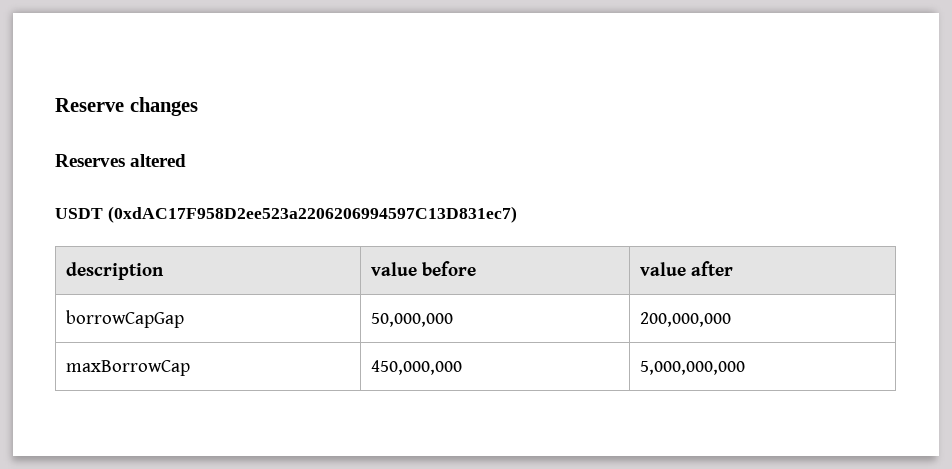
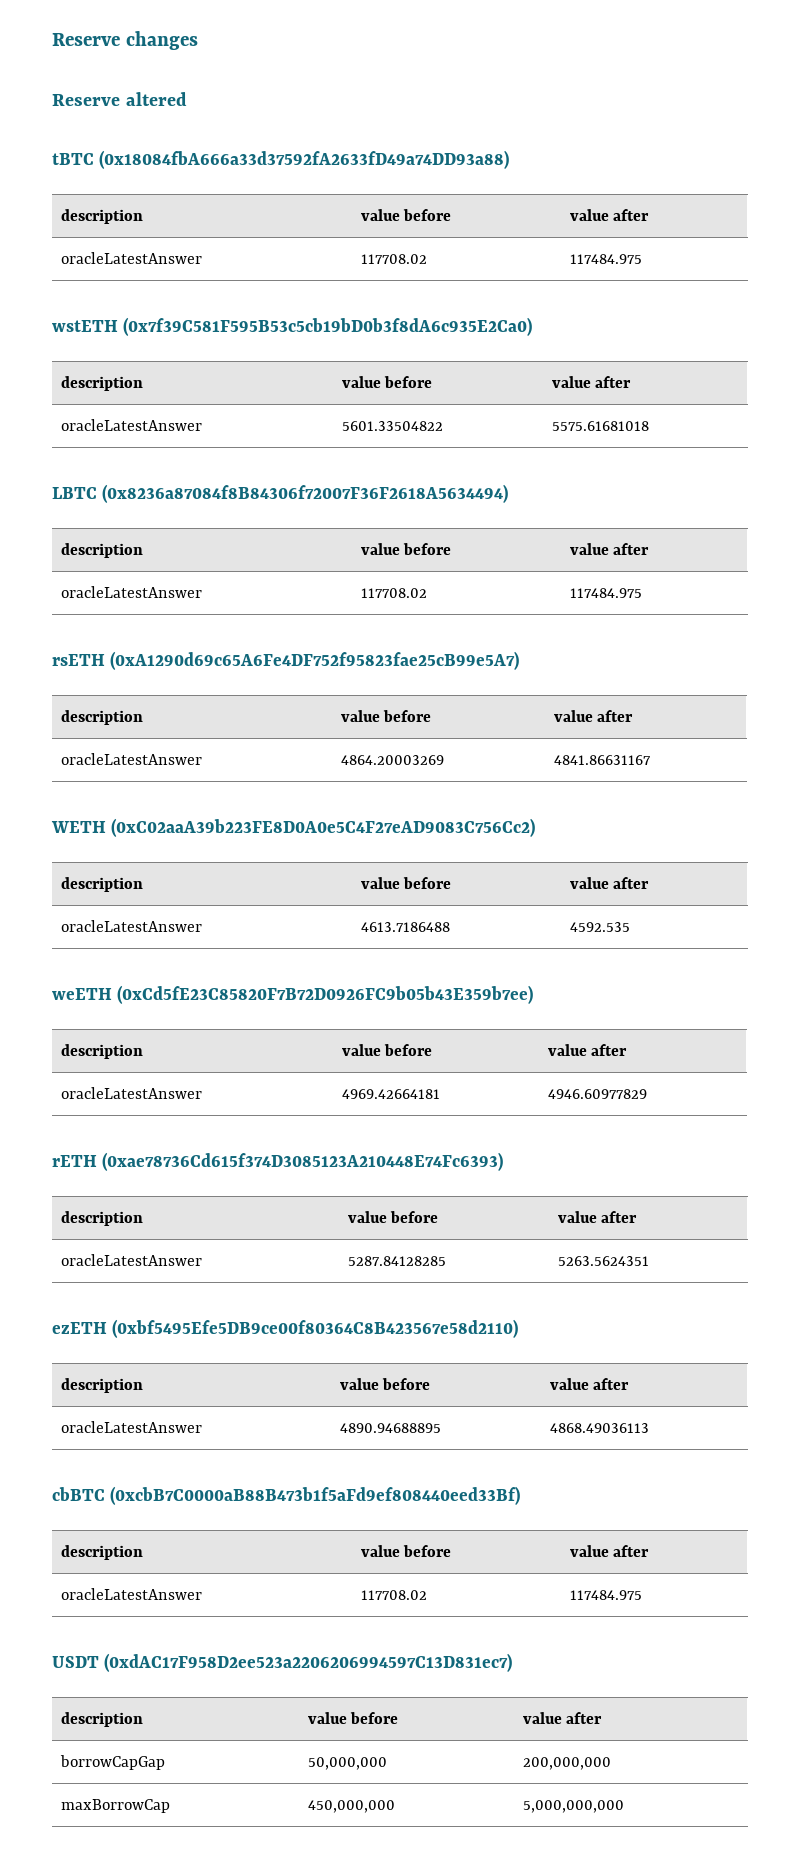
[55,154,125,167] Reserves -> [52,94,120,106] Reserve
(187, 160) none -> [52,150,510,169] [60,209,143,224] [360,209,452,221] [569,209,650,221] [60,252,202,264] [360,254,427,264] [569,254,642,264] [52,317,533,336] [60,376,143,391] [341,376,433,388] [551,376,632,388] [60,419,202,431] [341,421,443,431] [551,421,649,431] [52,484,509,503] [60,543,143,558] [360,543,452,555] [569,543,650,555] [60,586,202,598] [360,588,427,598] [569,588,642,598] [52,651,520,670] [60,710,143,725] [340,710,432,722] [553,710,634,722] [60,753,202,765] [340,755,444,765] [553,755,651,765] [51,818,536,837] [60,877,143,892] [360,877,452,889] [569,877,650,889] [60,920,202,932] [360,922,450,932] [569,922,630,932] [52,985,534,1004] [60,1044,143,1059] [341,1044,433,1056] [547,1044,628,1056] [60,1087,202,1099] [341,1089,440,1099] [547,1089,647,1099] [52,1152,504,1171] [60,1211,143,1226] [347,1211,439,1223] [557,1211,638,1223] [60,1254,202,1266] [347,1256,446,1266] [557,1256,649,1266] [52,1319,519,1338] [60,1378,143,1393] [339,1378,431,1390] [549,1378,630,1390] [60,1421,202,1433] [339,1423,441,1433] [549,1423,649,1433] [52,1486,521,1505] [60,1545,143,1560] [360,1545,452,1557] [569,1545,650,1557] [60,1588,202,1600] [360,1590,427,1600] [569,1590,642,1600] // tBTC (0x18084fbA666a33d37592fA2633fD49a74DD93a88) // description | value before | value after // oracleLatestAnswer | 117708.02 | 117484.975 // wstETH (0x7f39C581F595B53c5cb19bD0b3f8dA6c935E2Ca0) // description | value before | value after // oracleLatestAnswer | 5601.33504822 | 5575.61681018 // LBTC (0x8236a87084f8B84306f72007F36F2618A5634494) // description | value before | value after // oracleLatestAnswer | 117708.02 | 117484.975 // rsETH (0xA1290d69c65A6Fe4DF752f95823fae25cB99e5A7) // description | value before | value after // oracleLatestAnswer | 4864.20003269 | 4841.86631167 // WETH (0xC02aaA39b223FE8D0A0e5C4F27eAD9083C756Cc2) // description | value before | value after // oracleLatestAnswer | 4613.7186488 | 4592.535 // weETH (0xCd5fE23C85820F7B72D0926FC9b05b43E359b7ee) // description | value before | value after // oracleLatestAnswer | 4969.42664181 | 4946.60977829 // rETH (0xae78736Cd615f374D3085123A210448E74Fc6393) // description | value before | value after // oracleLatestAnswer | 5287.84128285 | 5263.5624351 // ezETH (0xbf5495Efe5DB9ce00f80364C8B423567e58d2110) // description | value before | value after // oracleLatestAnswer | 4890.94688895 | 4868.49036113 // cbBTC (0xcbB7C0000aB88B473b1f5aFd9ef808440eed33Bf) // description | value before | value after // oracleLatestAnswer | 117708.02 | 117484.975

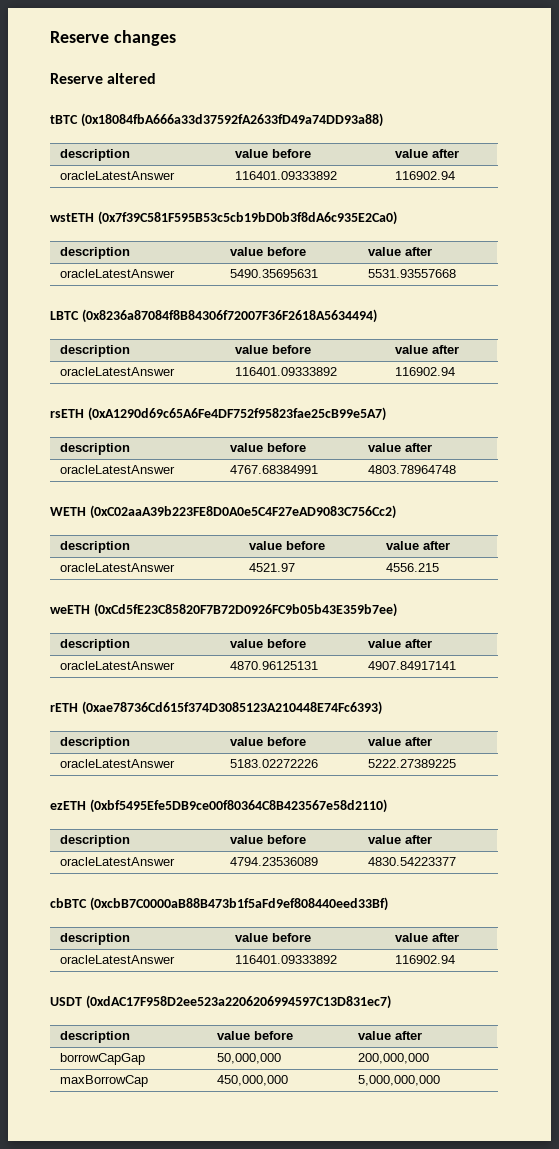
[360,254,427,264] [569,254,642,264] 117708.02 | 117484.975 -> [235,171,338,180] [395,171,456,180] 116401.09333892 | 116902.94
[341,421,443,431] [551,421,649,431] 5601.33504822 | 5575.61681018 -> [230,269,319,278] [368,269,457,278] 5490.35695631 | 5531.93557668
[360,588,427,598] [569,588,642,598] 117708.02 | 117484.975 -> [235,367,338,376] [395,367,456,376] 116401.09333892 | 116902.94
[340,755,444,765] [553,755,651,765] 4864.20003269 | 4841.86631167 -> [230,465,319,474] [368,465,457,474] 4767.68384991 | 4803.78964748
[360,922,450,932] [569,922,630,932] 4613.7186488 | 4592.535 -> [249,563,296,572] [386,563,440,572] 4521.97 | 4556.215
[341,1089,440,1099] [547,1089,647,1099] 4969.42664181 | 4946.60977829 -> [230,661,319,670] [368,661,457,670] 4870.96125131 | 4907.84917141
[347,1256,446,1266] [557,1256,649,1266] 5287.84128285 | 5263.5624351 -> [230,759,319,768] [368,759,457,768] 5183.02272226 | 5222.27389225
[339,1423,441,1433] [549,1423,649,1433] 4890.94688895 | 4868.49036113 -> [230,857,319,866] [368,857,457,866] 4794.23536089 | 4830.54223377
[360,1590,427,1600] [569,1590,642,1600] 117708.02 | 117484.975 -> [235,955,338,964] [395,955,456,964] 116401.09333892 | 116902.94

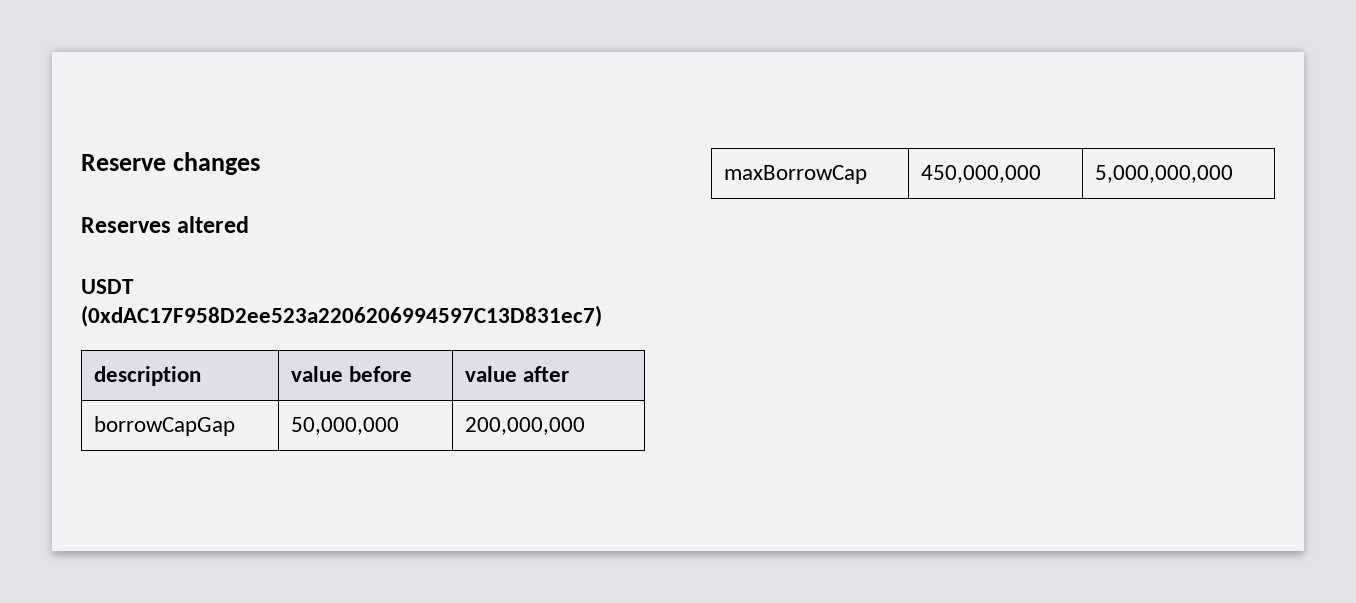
[50,73,103,84] Reserve -> [81,217,171,233] Reserves
[50,113,383,127] [60,149,131,161] [235,149,312,158] [395,149,460,158] [60,171,176,180] [235,171,338,180] [395,171,456,180] [50,211,397,225] [60,247,131,259] [230,247,307,256] [368,247,433,256] [60,269,176,278] [230,269,319,278] [368,269,457,278] [50,309,377,323] [60,345,131,357] [235,345,312,354] [395,345,460,354] [60,367,176,376] [235,367,338,376] [395,367,456,376] [50,407,386,421] [60,443,131,455] [230,443,307,452] [368,443,433,452] [60,465,176,474] [230,465,319,474] [368,465,457,474] [50,505,396,519] [60,541,131,553] [249,541,326,550] [386,541,451,550] [60,563,176,572] [249,563,296,572] [386,563,440,572] [50,603,397,617] [60,639,131,651] [230,639,307,648] [368,639,433,648] [60,661,176,670] [230,661,319,670] [368,661,457,670] [50,701,382,715] [60,737,131,749] [230,737,307,746] [368,737,433,746] [60,759,176,768] [230,759,319,768] [368,759,457,768] [50,799,387,813] [60,835,131,847] [230,835,307,844] [368,835,433,844] [60,857,176,866] [230,857,319,866] [368,857,457,866] [50,897,388,911] [60,933,131,945] [235,933,312,942] [395,933,460,942] [60,955,176,964] [235,955,338,964] [395,955,456,964] // tBTC (0x18084fbA666a33d37592fA2633fD49a74DD93a88) // description | value before | value after // oracleLatestAnswer | 116401.09333892 | 116902.94 // wstETH (0x7f39C581F595B53c5cb19bD0b3f8dA6c935E2Ca0) // description | value before | value after // oracleLatestAnswer | 5490.35695631 | 5531.93557668 // LBTC (0x8236a87084f8B84306f72007F36F2618A5634494) // description | value before | value after // oracleLatestAnswer | 116401.09333892 | 116902.94 // rsETH (0xA1290d69c65A6Fe4DF752f95823fae25cB99e5A7) // description | value before | value after // oracleLatestAnswer | 4767.68384991 | 4803.78964748 // WETH (0xC02aaA39b223FE8D0A0e5C4F27eAD9083C756Cc2) // description | value before | value after // oracleLatestAnswer | 4521.97 | 4556.215 // weETH (0xCd5fE23C85820F7B72D0926FC9b05b43E359b7ee) // description | value before | value after // oracleLatestAnswer | 4870.96125131 | 4907.84917141 // rETH (0xae78736Cd615f374D3085123A210448E74Fc6393) // description | value before | value after // oracleLatestAnswer | 5183.02272226 | 5222.27389225 // ezETH (0xbf5495Efe5DB9ce00f80364C8B423567e58d2110) // description | value before | value after // oracleLatestAnswer | 4794.23536089 | 4830.54223377 // cbBTC (0xcbB7C0000aB88B473b1f5aFd9ef808440eed33Bf) // description | value before | value after // oracleLatestAnswer | 116401.09333892 | 116902.94 -> (250, 224) none

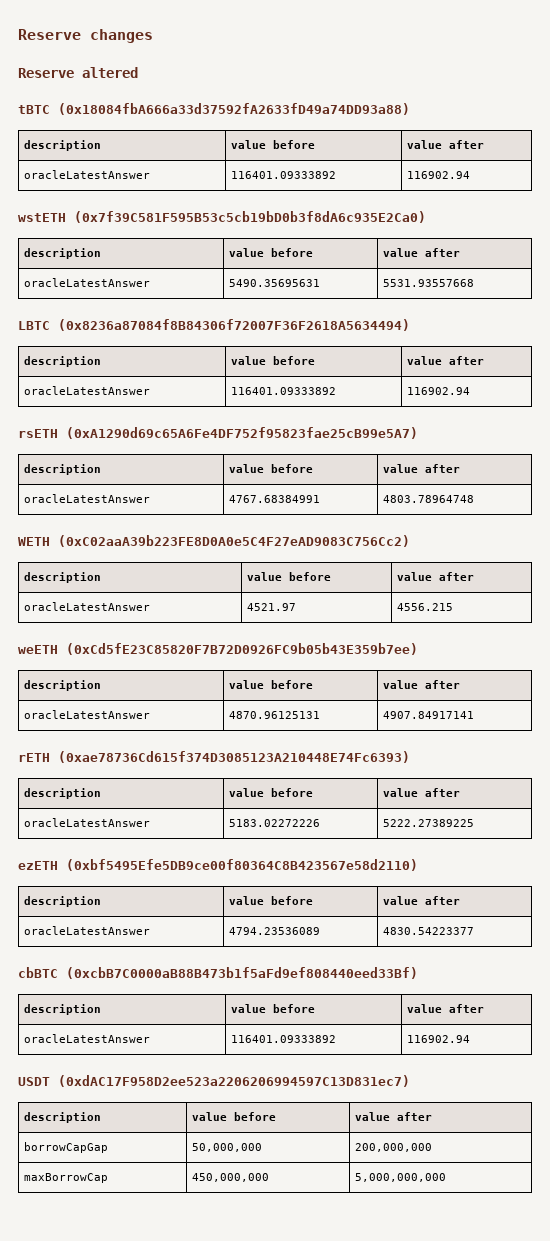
[81,217,171,233] Reserves -> [18,68,74,78] Reserve
(250, 224) none -> [18,103,410,115] [23,140,101,151] [230,140,315,149] [406,140,484,149] [23,170,150,179] [230,171,336,179] [406,171,470,179] [18,211,426,223] [23,248,101,259] [228,248,313,257] [382,248,460,257] [23,278,150,287] [228,279,320,287] [382,279,474,287] [18,319,410,331] [23,356,101,367] [230,356,315,365] [406,356,484,365] [23,386,150,395] [230,387,336,395] [406,387,470,395] [18,427,418,439] [23,464,101,475] [228,464,313,473] [382,464,460,473] [23,494,150,503] [228,495,320,503] [382,495,474,503] [18,535,410,547] [23,572,101,583] [246,572,331,581] [396,572,474,581] [23,602,150,611] [246,603,296,611] [396,603,453,611] [18,643,418,655] [23,680,101,691] [228,680,313,689] [382,680,460,689] [23,710,150,719] [228,711,320,719] [382,711,474,719] [18,751,410,763] [23,788,101,799] [228,788,313,797] [382,788,460,797] [23,818,150,827] [228,819,320,827] [382,819,474,827] [18,859,418,871] [23,896,101,907] [228,896,313,905] [382,896,460,905] [23,926,150,935] [228,927,320,935] [382,927,474,935] [18,967,418,979] [23,1004,101,1015] [230,1004,315,1013] [406,1004,484,1013] [23,1034,150,1043] [230,1035,336,1043] [406,1035,470,1043] // tBTC (0x18084fbA666a33d37592fA2633fD49a74DD93a88) // description | value before | value after // oracleLatestAnswer | 116401.09333892 | 116902.94 // wstETH (0x7f39C581F595B53c5cb19bD0b3f8dA6c935E2Ca0) // description | value before | value after // oracleLatestAnswer | 5490.35695631 | 5531.93557668 // LBTC (0x8236a87084f8B84306f72007F36F2618A5634494) // description | value before | value after // oracleLatestAnswer | 116401.09333892 | 116902.94 // rsETH (0xA1290d69c65A6Fe4DF752f95823fae25cB99e5A7) // description | value before | value after // oracleLatestAnswer | 4767.68384991 | 4803.78964748 // WETH (0xC02aaA39b223FE8D0A0e5C4F27eAD9083C756Cc2) // description | value before | value after // oracleLatestAnswer | 4521.97 | 4556.215 // weETH (0xCd5fE23C85820F7B72D0926FC9b05b43E359b7ee) // description | value before | value after // oracleLatestAnswer | 4870.96125131 | 4907.84917141 // rETH (0xae78736Cd615f374D3085123A210448E74Fc6393) // description | value before | value after // oracleLatestAnswer | 5183.02272226 | 5222.27389225 // ezETH (0xbf5495Efe5DB9ce00f80364C8B423567e58d2110) // description | value before | value after // oracleLatestAnswer | 4794.23536089 | 4830.54223377 // cbBTC (0xcbB7C0000aB88B473b1f5aFd9ef808440eed33Bf) // description | value before | value after // oracleLatestAnswer | 116401.09333892 | 116902.94

